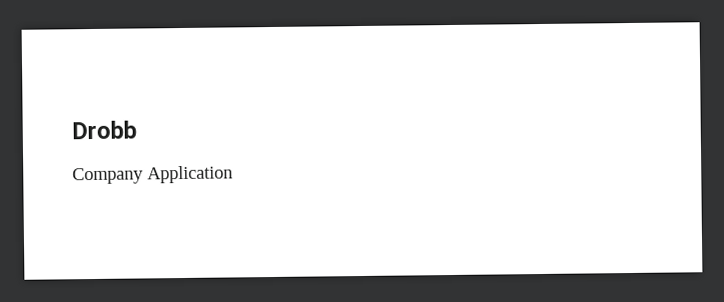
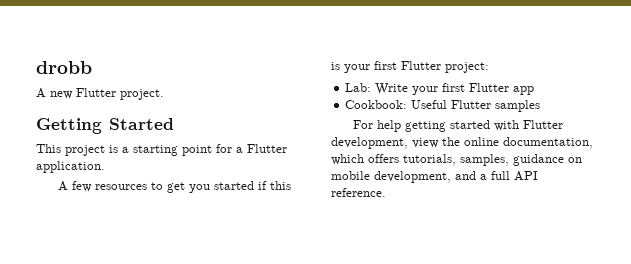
[71,120,137,140] [72,165,233,185] Drobb // Company Application -> [36,61,92,74] [36,88,164,100] [36,118,174,134] [36,144,287,156] [36,161,105,173] [57,181,291,193] [331,61,489,73] [345,83,535,95] [345,100,541,112] [352,120,563,132] [331,137,593,149] [331,154,582,166] [331,171,538,183] [331,188,386,197] drobb // A new Flutter project. // Getting Started // This project is a starting point for a Flutter application. // A few resources to get you started if this is your first Flutter project: // Lab: Write your first Flutter app // Cookbook: Useful Flutter samples // For help getting started with Flutter development, view the online documentation, which offers tutorials, samples, guidance on mobile development, and a full API reference.

